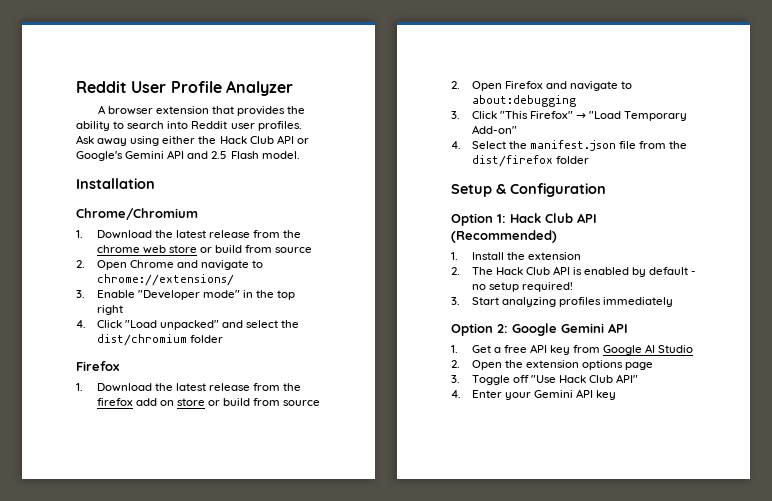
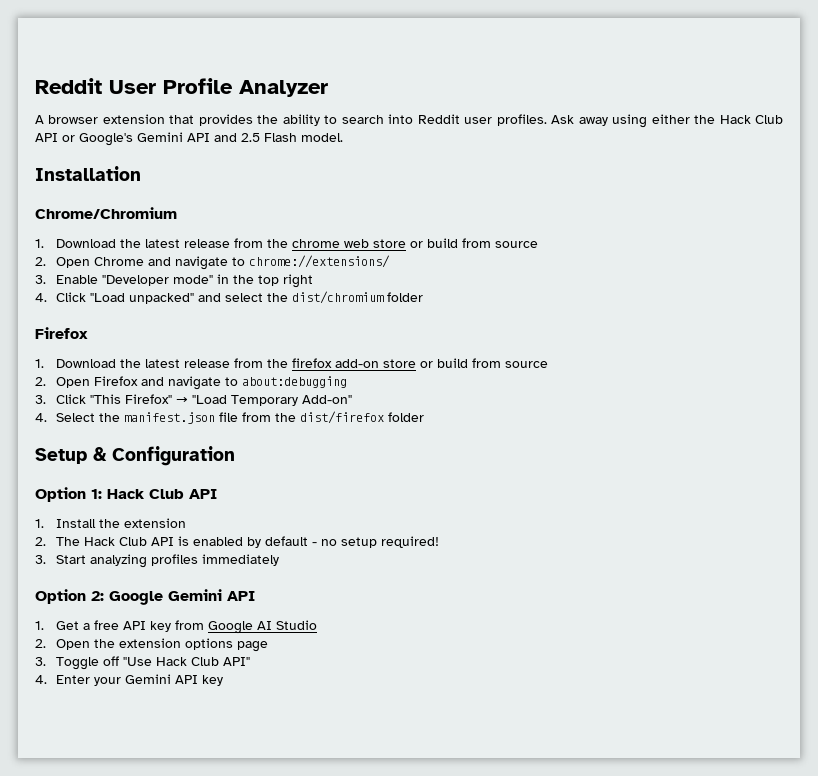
[135,398,174,406] add on -> [335,359,380,368] add-on
[451,230,557,243] (Recommended) -> (217, 494) none

